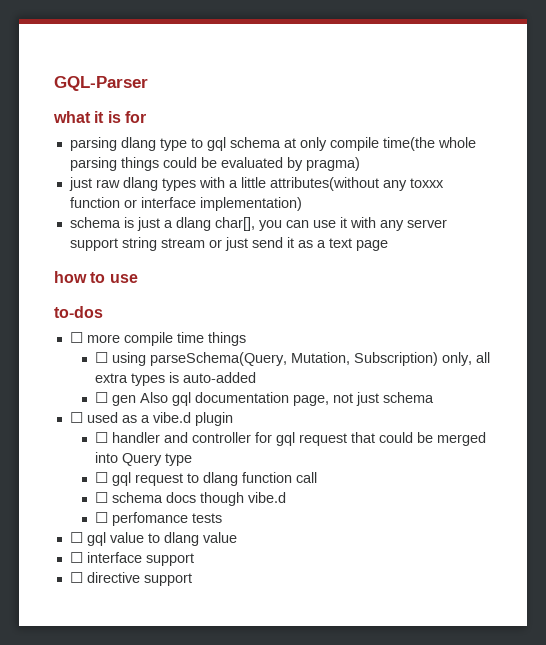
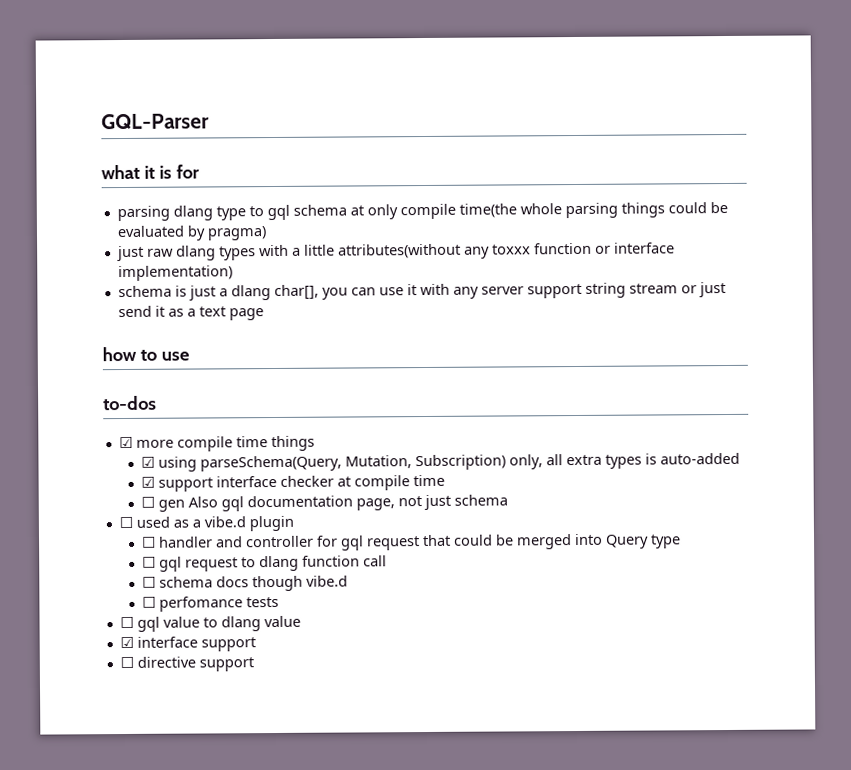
[69,332,83,343] ☐ -> [118,436,133,449] ☑
[94,352,108,363] ☐ -> [141,456,156,468] ☑
(256, 377) none -> [141,474,446,492] // ☑ support interface checker at compile time
[69,552,83,563] ☐ -> [119,636,134,649] ☑

